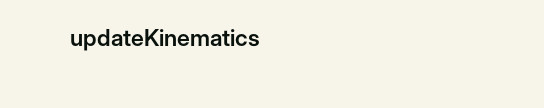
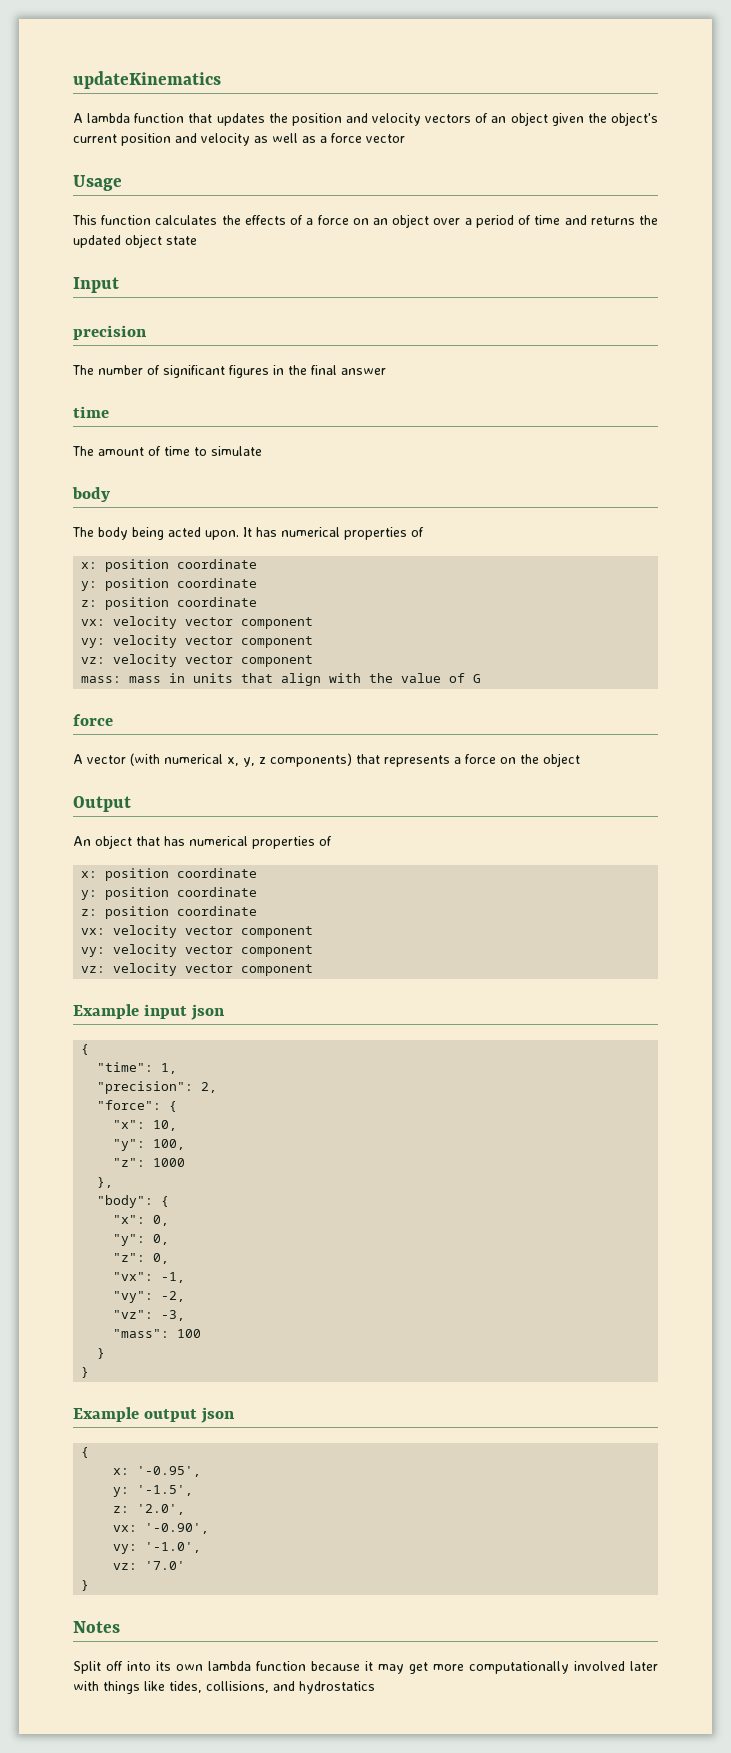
(260, 40) none -> [73,112,658,126] [73,133,405,146] [73,175,122,191] [72,214,658,228] [73,234,197,248] [73,277,119,293] [73,325,147,340] [72,365,386,378] [73,406,109,418] [72,446,262,456] [72,487,110,502] [72,527,424,540] [81,559,258,572] [81,578,258,591] [81,597,258,610] [81,616,314,629] [81,635,314,648] [81,654,314,667] [81,673,482,686] [73,714,113,726] [73,753,580,767] [73,796,131,812] [73,835,332,849] [81,868,258,881] [81,887,258,900] [81,906,258,919] [81,925,314,938] [81,944,314,957] [81,963,314,976] [73,1004,225,1020] [81,1044,90,1055] [97,1062,178,1074] [97,1081,218,1094] [97,1100,178,1112] [113,1120,178,1131] [113,1139,186,1151] [113,1158,186,1167] [97,1177,114,1188] [97,1195,170,1208] [113,1215,170,1226] [113,1234,170,1246] [113,1253,170,1264] [113,1272,186,1283] [113,1291,186,1303] [113,1310,186,1321] [113,1329,202,1338] [97,1348,106,1359] [81,1367,90,1378] [73,1407,235,1423] [81,1447,90,1458] [113,1466,202,1477] [113,1485,194,1497] [113,1504,186,1515] [113,1523,210,1534] [113,1542,202,1554] [113,1561,186,1570] [81,1580,90,1591] [73,1621,120,1633] [73,1661,658,1674] [73,1681,375,1694] // A lambda function that updates the position and velocity vectors of an object given the object's current position and velocity as well as a force vector // Usage // This function calculates the effects of a force on an object over a period of time and returns the updated object state // Input // precision // The number of significant figures in the final answer // time // The amount of time to simulate // body // The body being acted upon. It has numerical properties of // x: position coordinate // y: position coordinate // z: position coordinate // vx: velocity vector component // vy: velocity vector component // vz: velocity vector component // mass: mass in units that align with the value of G // force // A vector (with numerical x, y, z components) that represents a force on the object // Output // An object that has numerical properties of // x: position coordinate // y: position coordinate // z: position coordinate // vx: velocity vector component // vy: velocity vector component // vz: velocity vector component // Example input json // { // "time": 1, // "precision": 2, // "force": { // "x": 10, // "y": 100, // "z": 1000 // }, // "body": { // "x": 0, // "y": 0, // "z": 0, // "vx": -1, // "vy": -2, // "vz": -3, // "mass": 100 // } // } // Example output json // { // x: '-0.95', // y: '-1.5', // z: '2.0', // vx: '-0.90', // vy: '-1.0', // vz: '7.0' // } // Notes // Split off into its own lambda function because it may get more computationally involved later with things like tides, collisions, and hydrostatics

